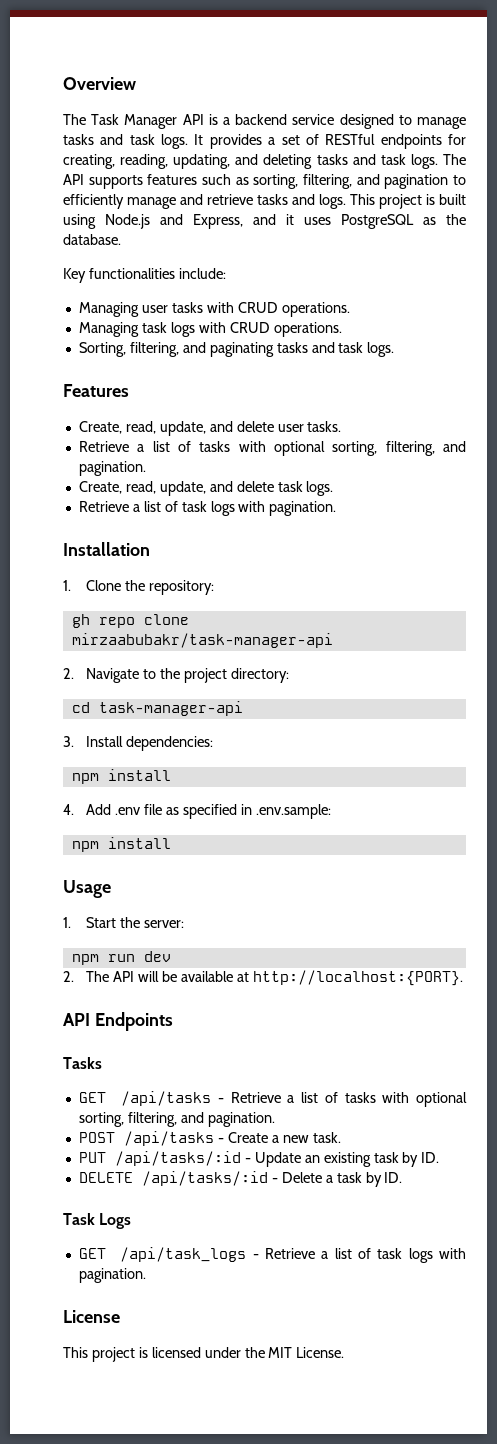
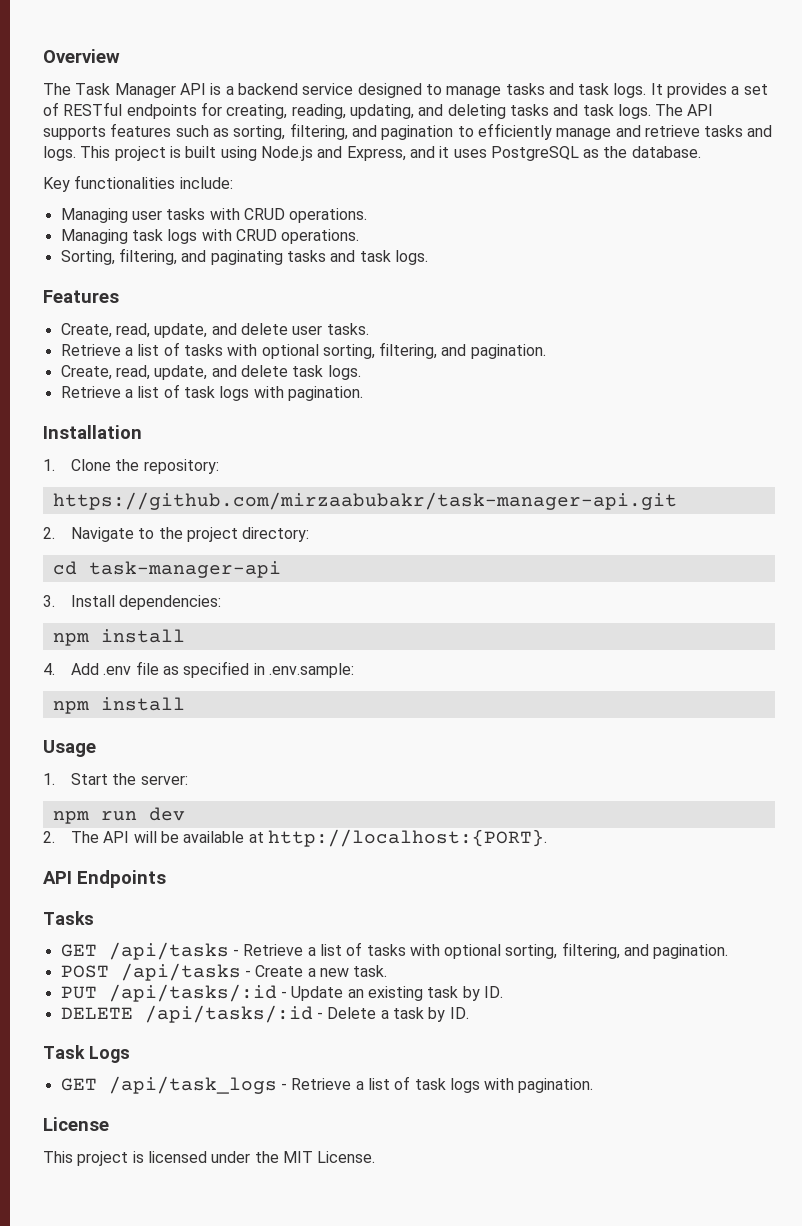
[71,614,189,628] [71,633,333,648] gh repo clone mirzaabubakr/task-manager-api -> [52,492,677,510] https://github.com/mirzaabubakr/task-manager-api.git

